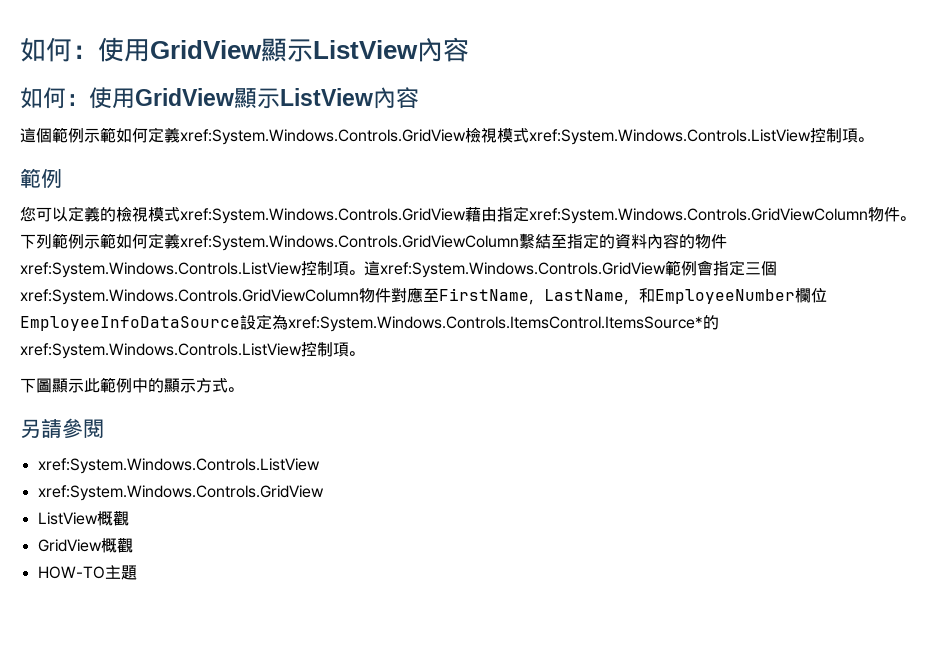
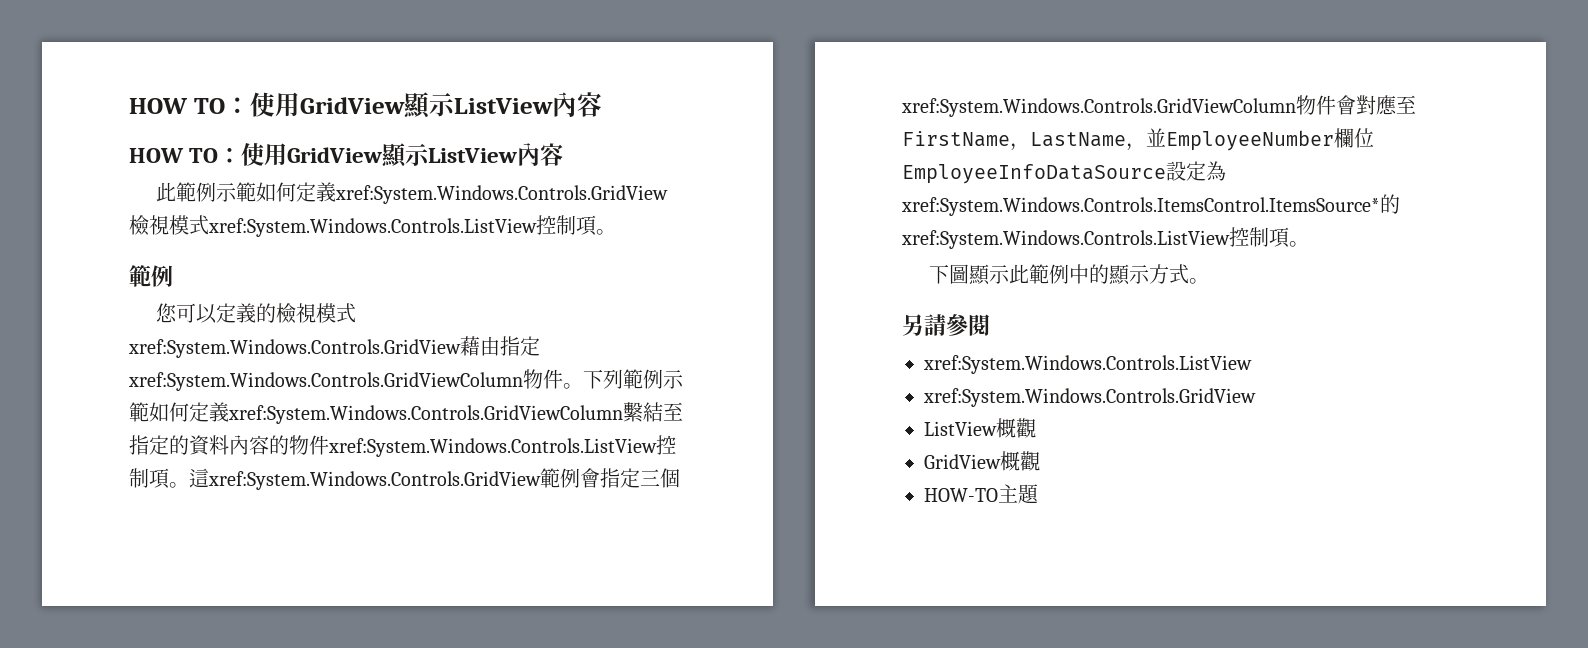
[20,37,469,62] [20,87,419,109] [20,127,52,143] 如何：使用GridView顯示ListView內容 // 如何：使用GridView顯示ListView內容 // 這個 -> [129,92,602,119] [129,143,564,168] [155,182,176,202] HOW TO：使用GridView顯示ListView內容 // HOW TO：使用GridView顯示ListView內容 // 此
(391, 295) none -> [1336,95,1356,115] 會
[639,288,655,303] 和 -> [1146,128,1166,147] 並

